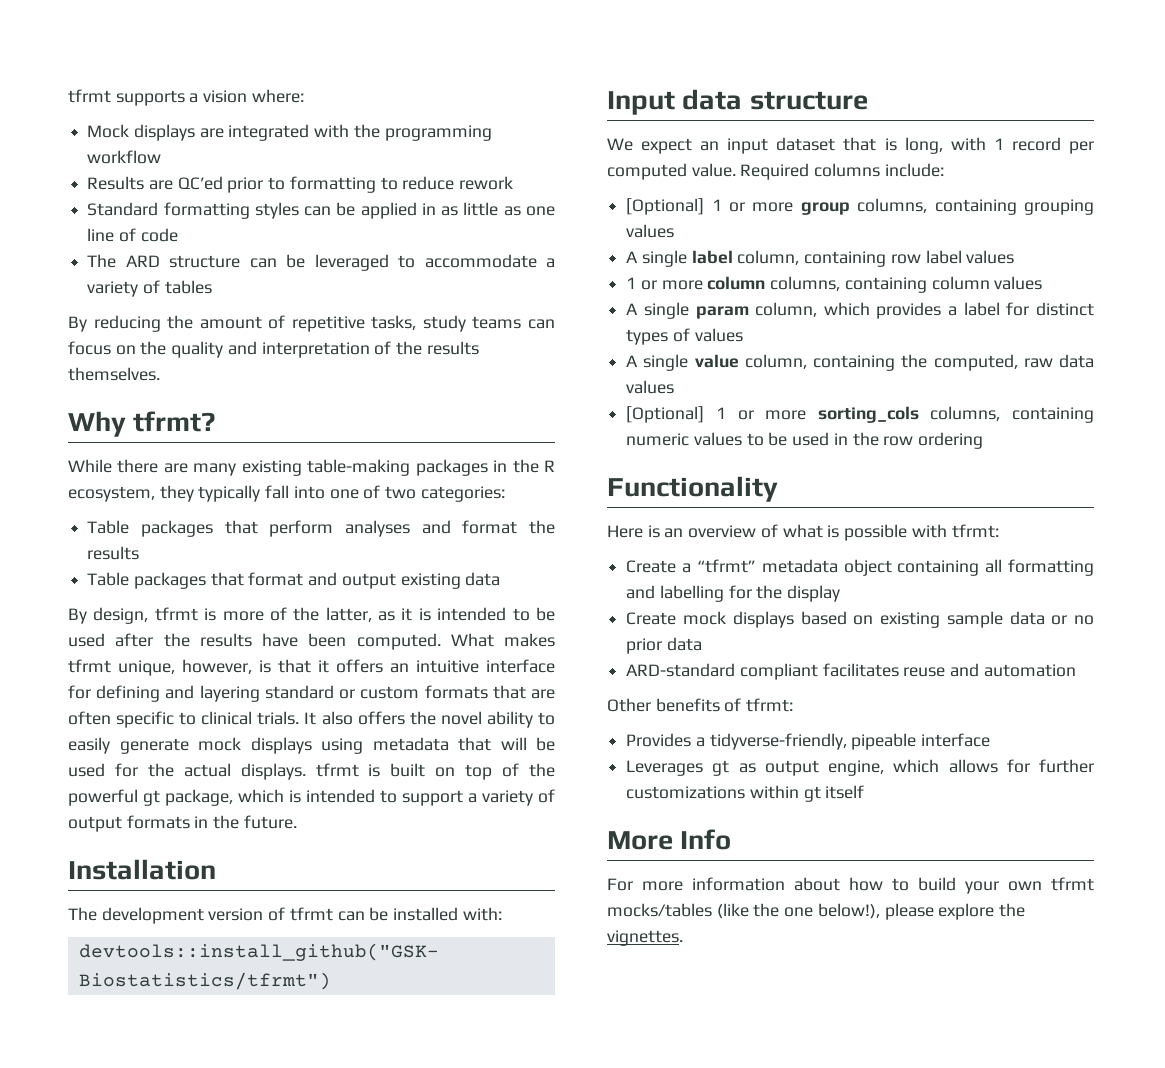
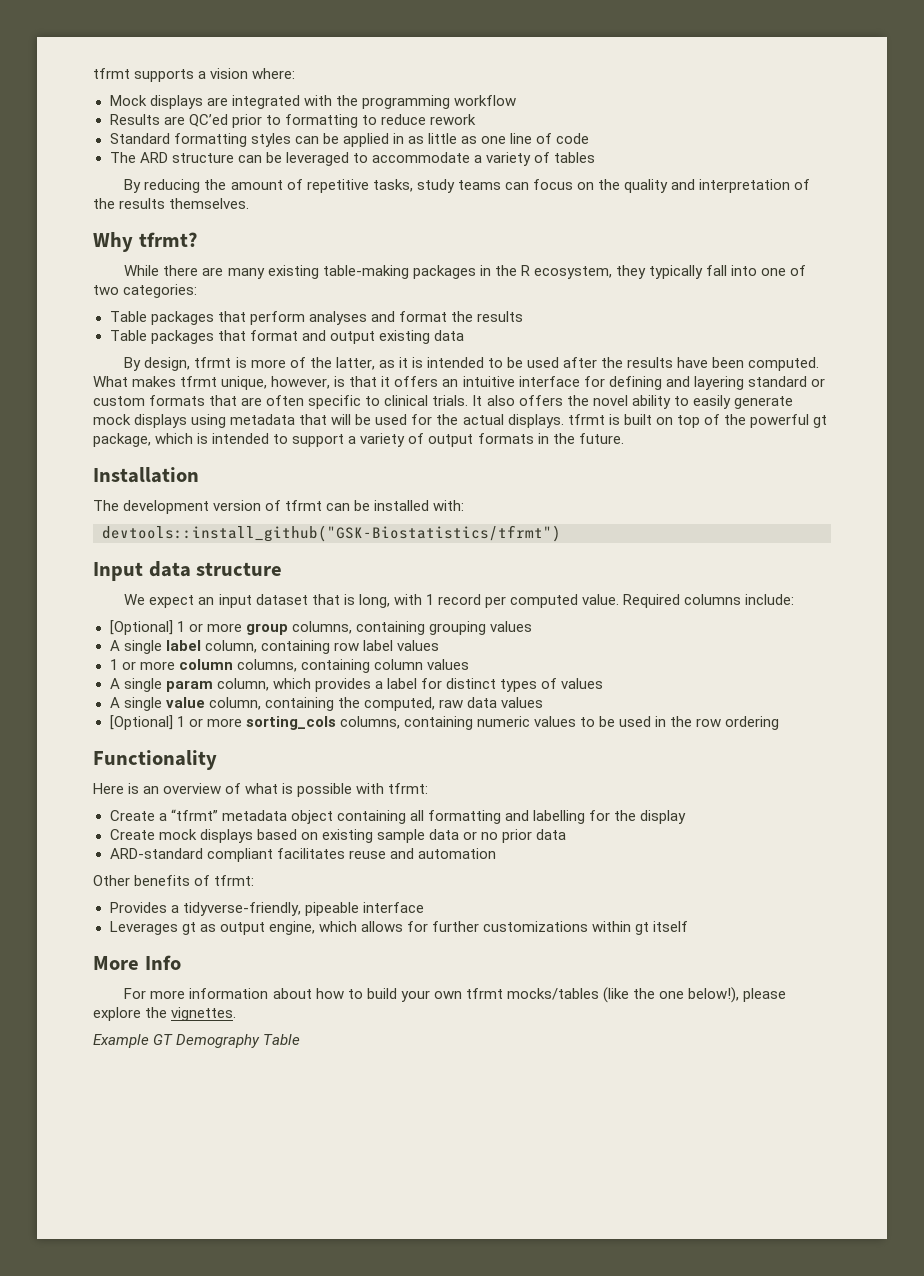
(683, 938) none -> [93,1034,301,1048] // Example GT Demography Table

